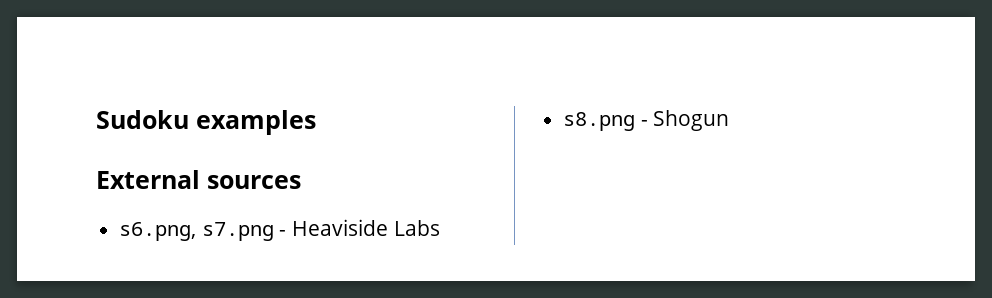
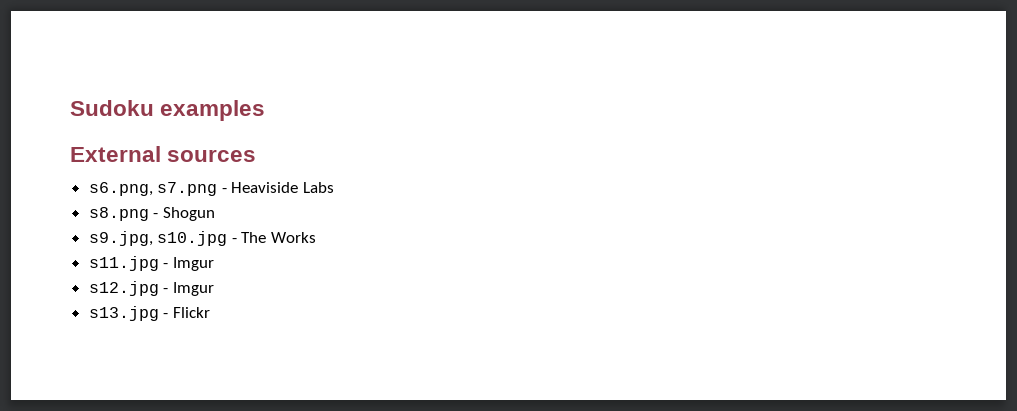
(730, 120) none -> [88,231,317,246] [88,256,214,271] [88,281,214,296] [88,306,210,321] // s9.jpg, s10.jpg - The Works // s11.jpg - Imgur // s12.jpg - Imgur // s13.jpg - Flickr

